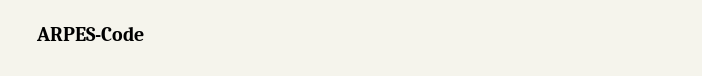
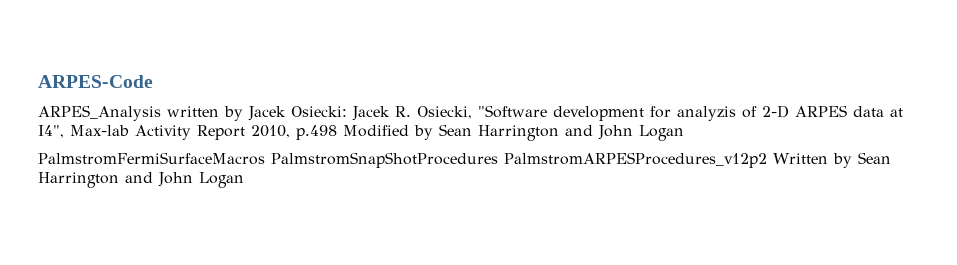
(144, 33) none -> [38,105,903,121] [38,124,684,141] [38,152,891,168] [38,172,244,188] // ARPES_Analysis written by Jacek Osiecki: Jacek R. Osiecki, "Software development for analyzis of 2-D ARPES data at I4", Max-lab Activity Report 2010, p.498 Modified by Sean Harrington and John Logan // PalmstromFermiSurfaceMacros PalmstromSnapShotProcedures PalmstromARPESProcedures_v12p2 Written by Sean Harrington and John Logan

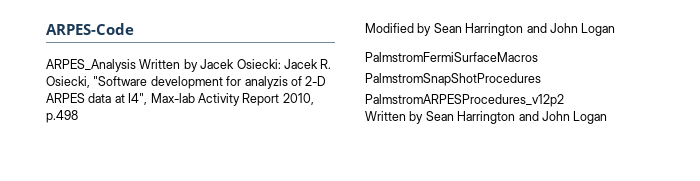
[167,106,219,117] written -> [139,59,181,69] Written
(337, 132) none -> (78, 116) //
(265, 158) none -> (538, 57) //
(498, 160) none -> (541, 79) //
(767, 160) none -> (564, 100) //

